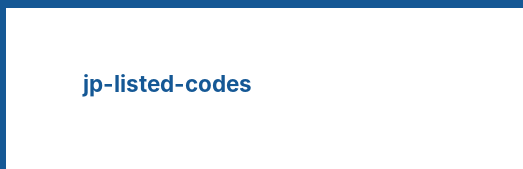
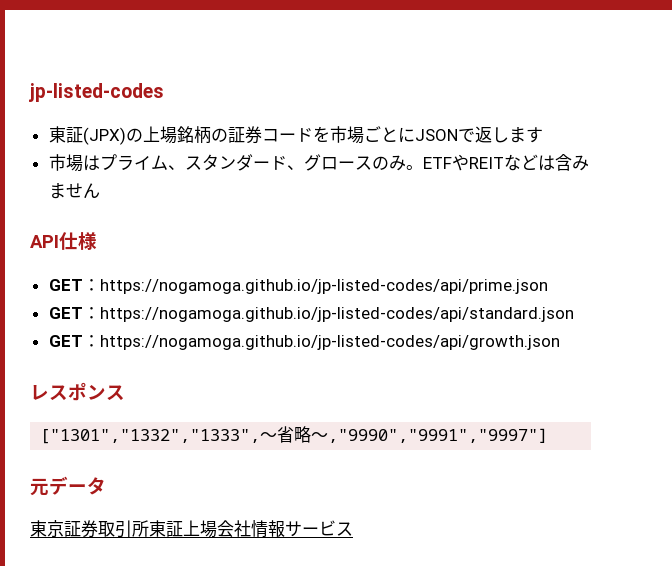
(252, 85) none -> [48,126,543,145] [48,154,589,172] [48,183,100,199] [30,232,97,250] [48,279,548,294] [48,307,574,322] [48,335,560,350] [30,382,125,401] [40,426,549,444] [30,476,106,496] [30,520,353,538] // 東証(JPX)の上場銘柄の証券コードを市場ごとにJSONで返します // 市場はプライム、スタンダード、グロースのみ。ETFやREITなどは含みません // API仕様 // GET：https://nogamoga.github.io/jp-listed-codes/api/prime.json // GET：https://nogamoga.github.io/jp-listed-codes/api/standard.json // GET：https://nogamoga.github.io/jp-listed-codes/api/growth.json // レスポンス // ["1301","1332","1333",～省略～,"9990","9991","9997"] // 元データ // 東京証券取引所東証上場会社情報サービス

